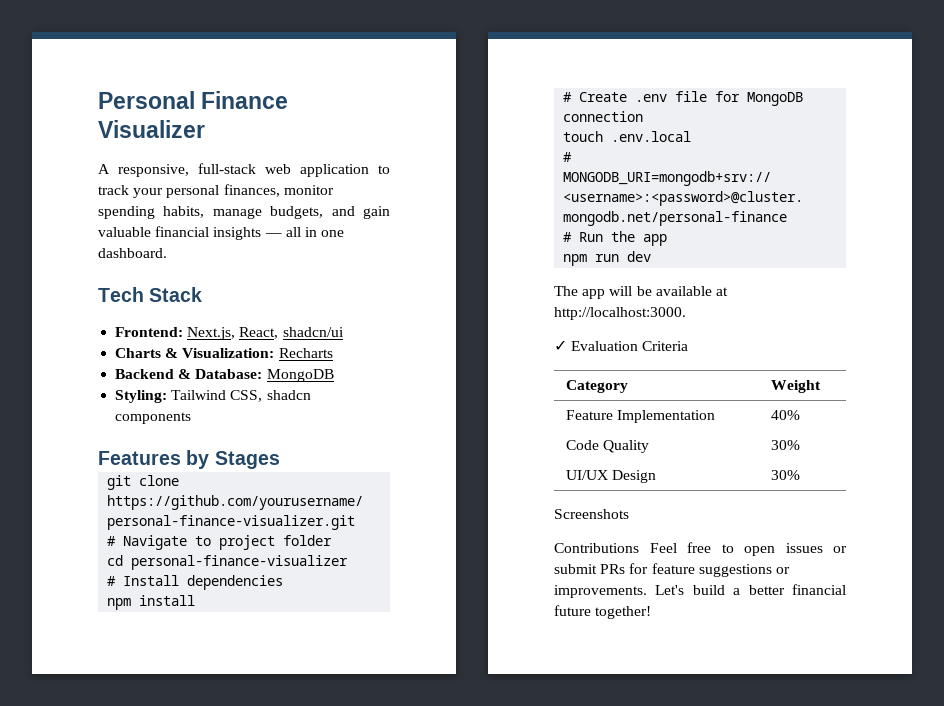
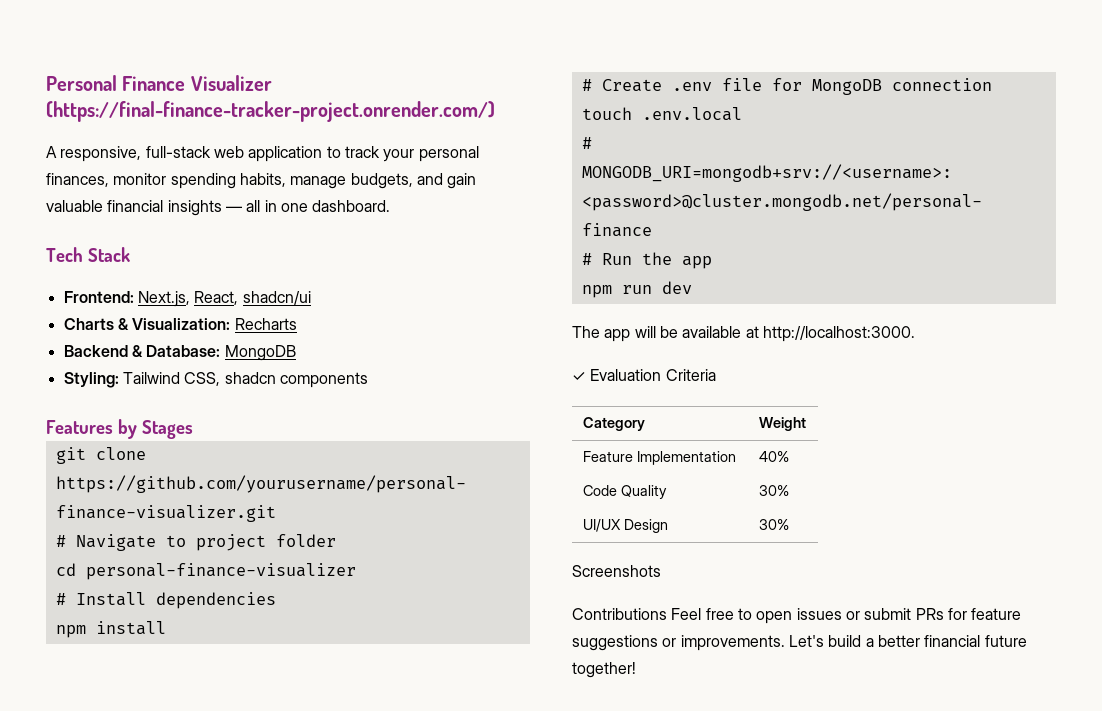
(205, 129) none -> [46,101,495,122] (https://final-finance-tracker-project.onrender.com/)

